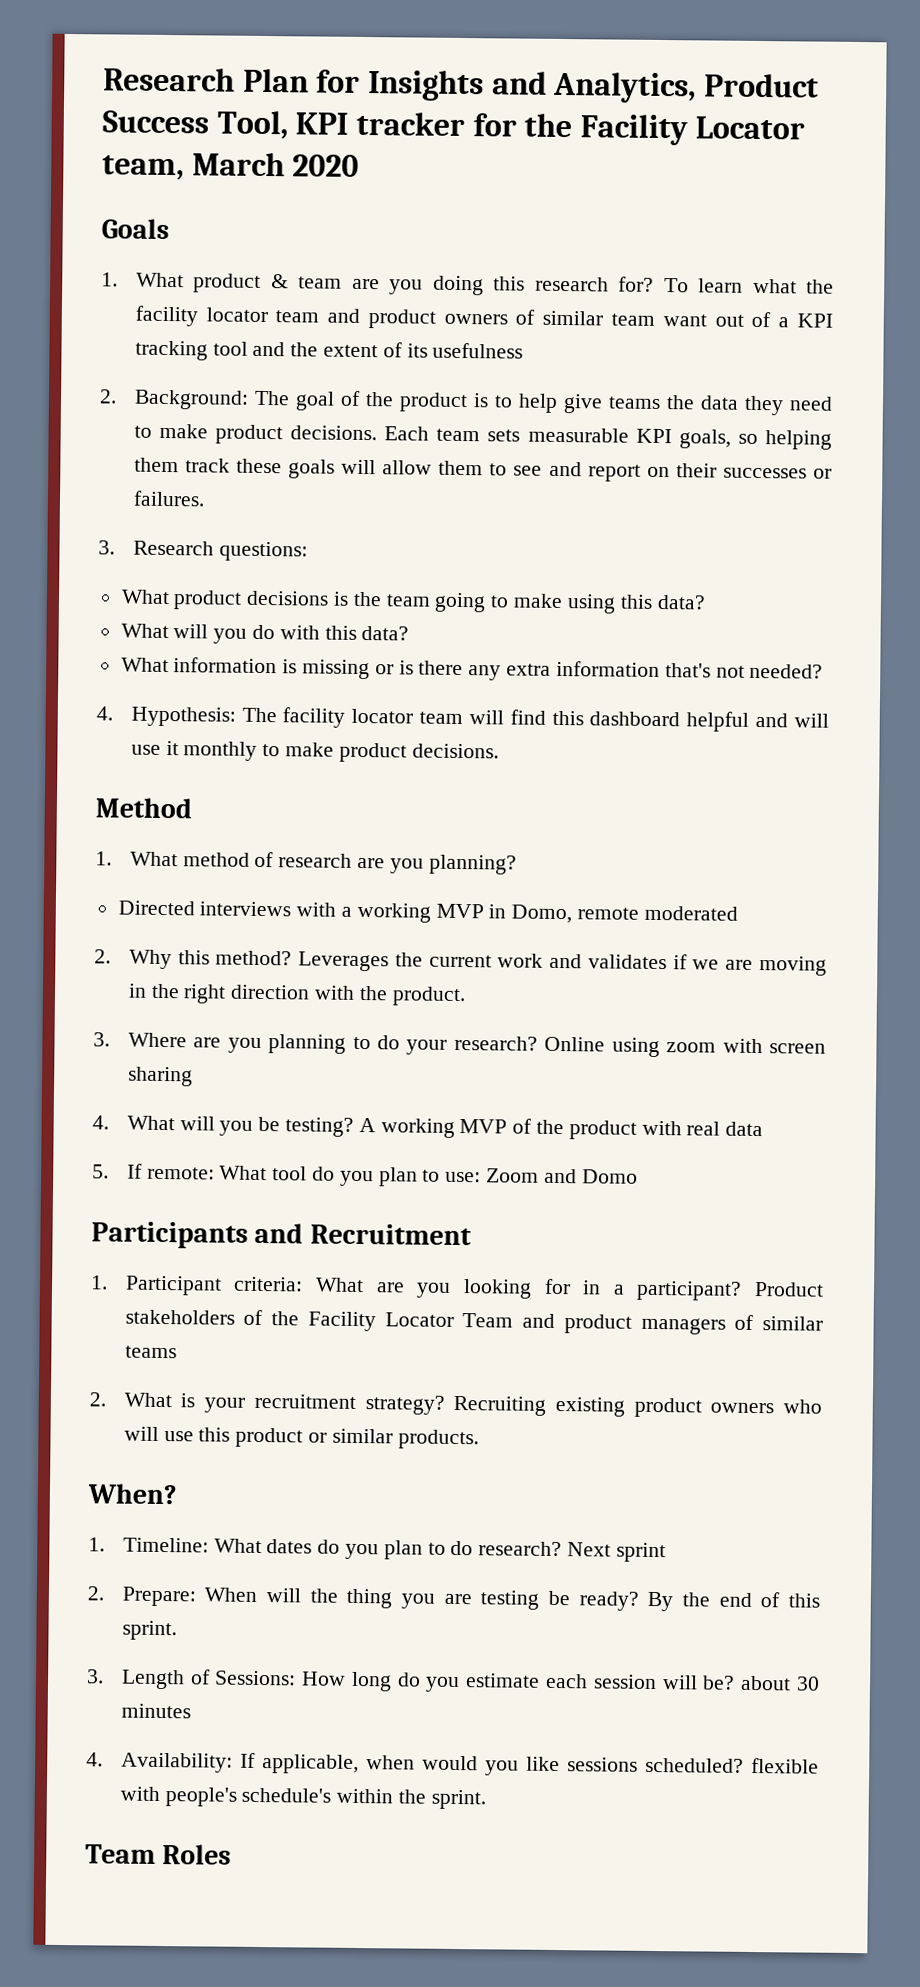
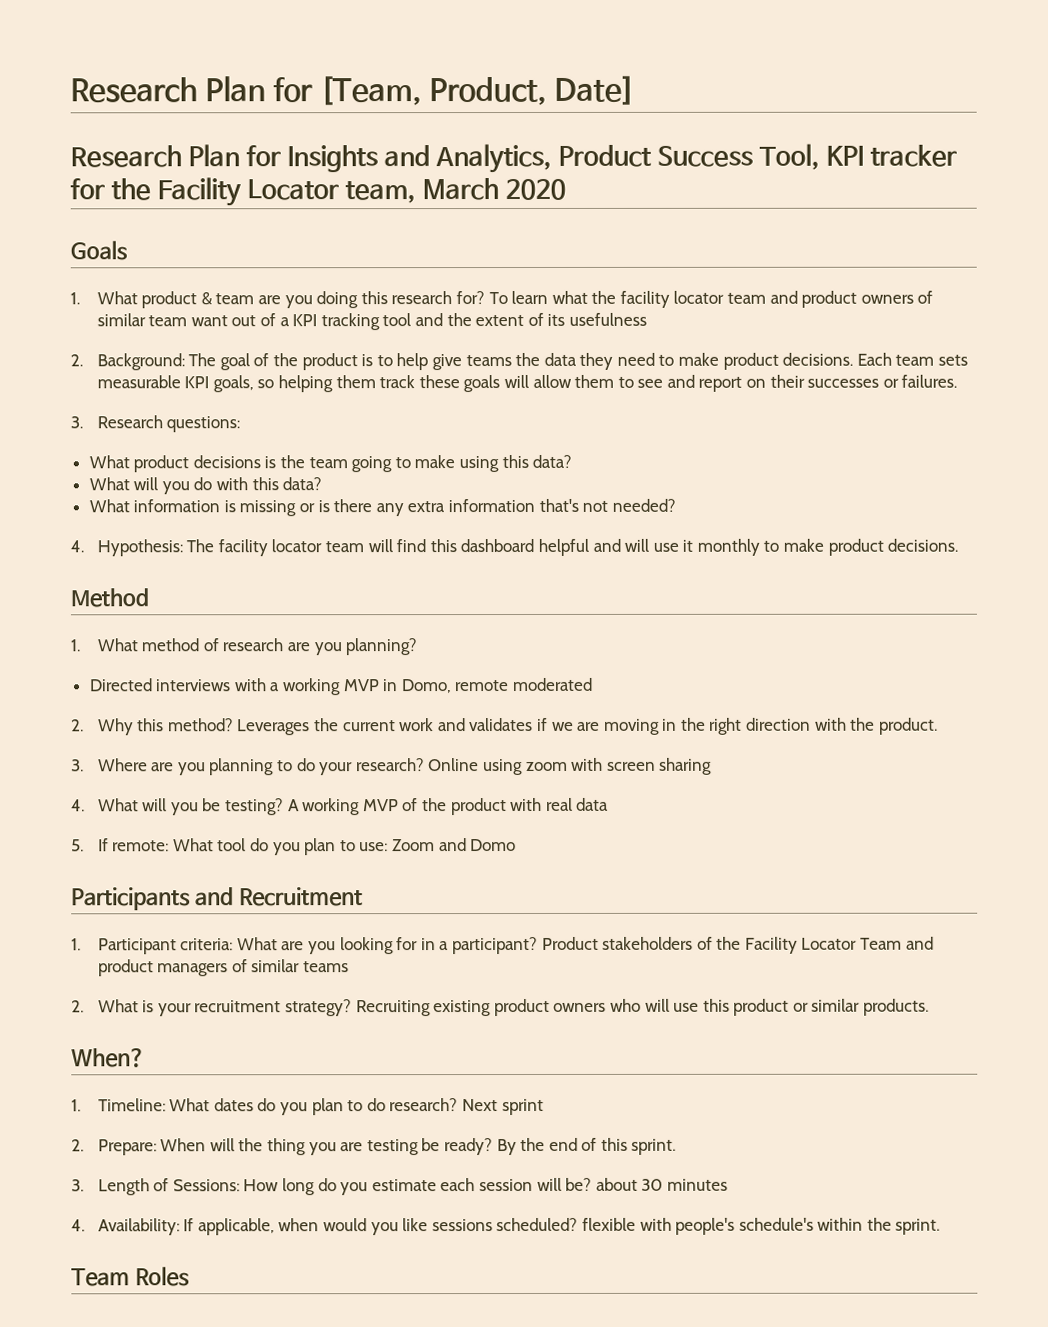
[103,67,361,93] Research Plan for -> [70,75,636,106] [70,144,282,168] Research Plan for [Team, Product, Date] // Research Plan for

